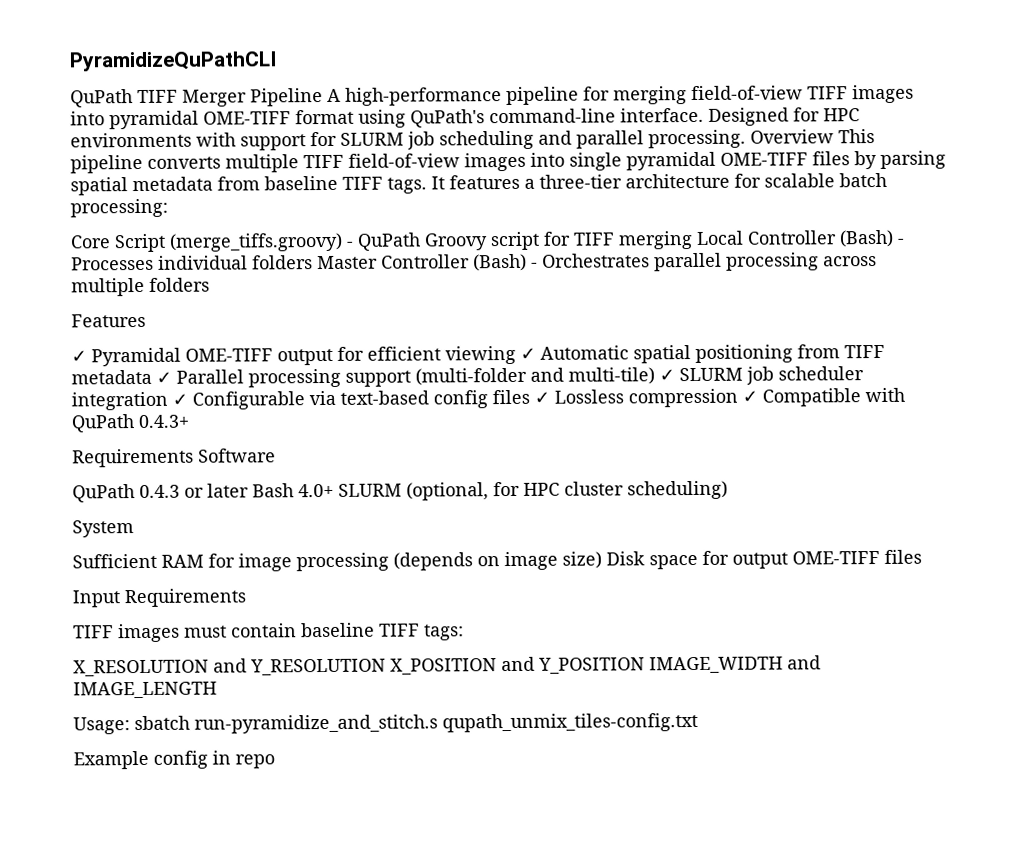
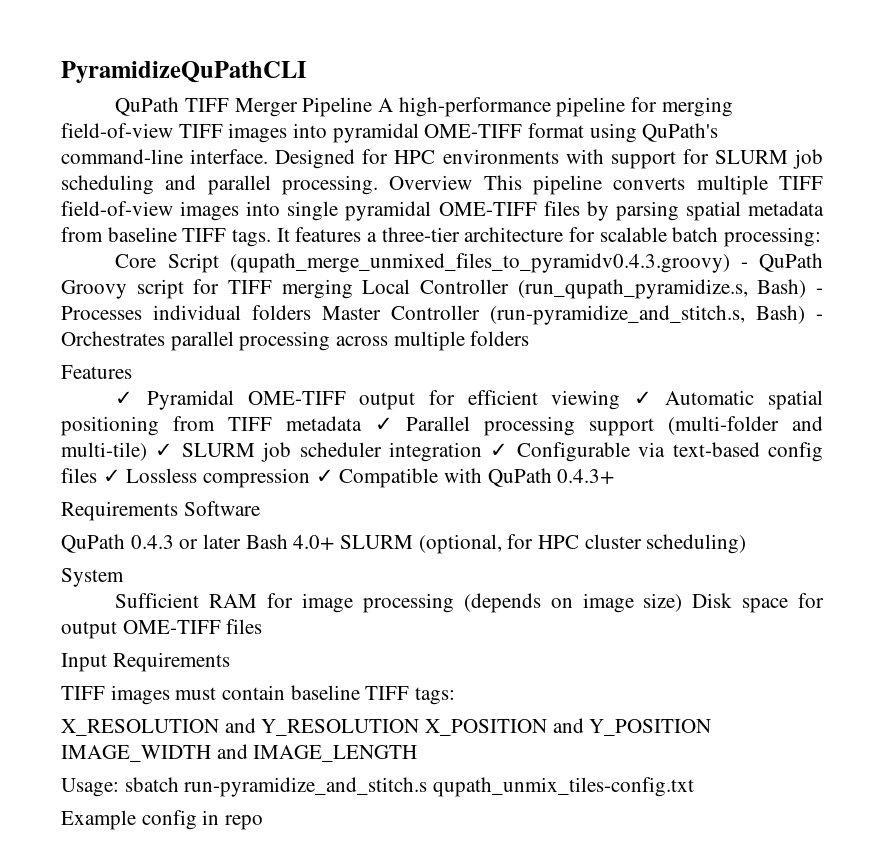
[169,232,343,252] (merge_tiffs.groovy) -> [229,253,730,273] (qupath_merge_unmixed_files_to_pyramidv0.4.3.groovy)
[839,229,894,248] (Bash) -> [517,279,807,299] (run_qupath_pyramidize.s, Bash)
[473,253,527,272] (Bash) -> [490,305,805,325] (run-pyramidize_and_stitch.s, Bash)

